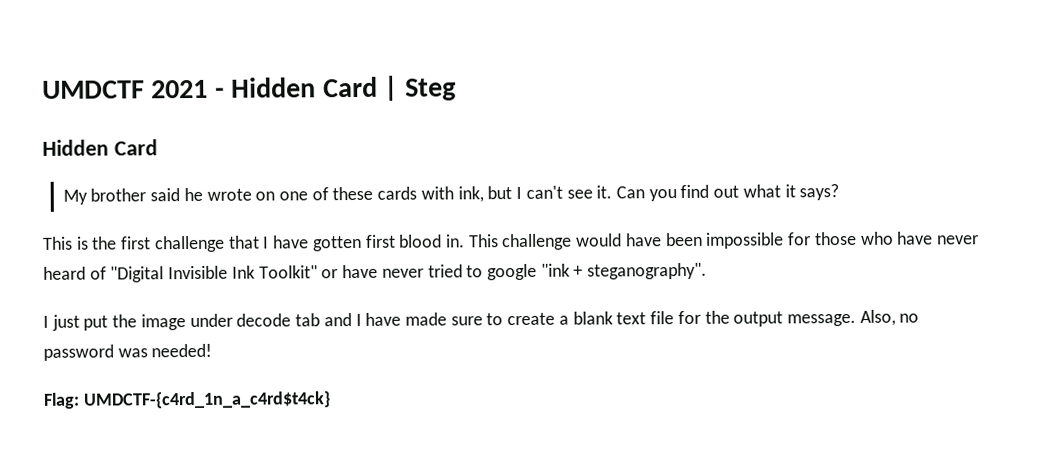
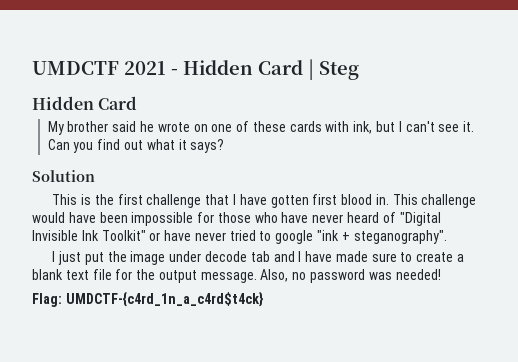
(840, 192) none -> [32,170,95,182] // Solution

